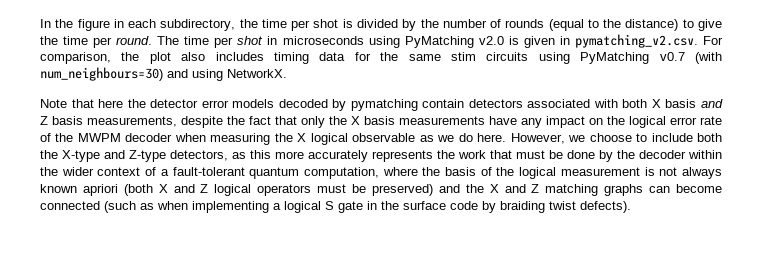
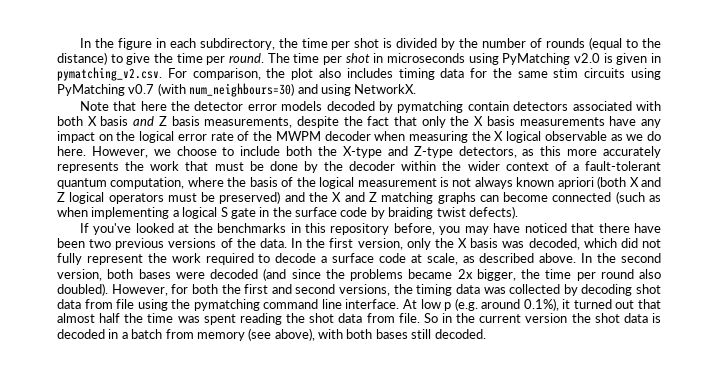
(631, 207) none -> [79,223,661,235] [57,238,661,250] [57,253,661,265] [57,268,661,281] [57,283,661,296] [57,298,661,311] [57,313,661,325] [57,328,486,341] // If you've looked at the benchmarks in this repository before, you may have noticed that there have been two previous versions of the data. In the first version, only the X basis was decoded, which did not fully represent the work required to decode a surface code at scale, as described above. In the second version, both bases were decoded (and since the problems became 2x bigger, the time per round also doubled). However, for both the first and second versions, the timing data was collected by decoding shot data from file using the pymatching command line interface. At low p (e.g. around 0.1%), it turned out that almost half the time was spent reading the shot data from file. So in the current version the shot data is decoded in a batch from memory (see above), with both bases still decoded.

